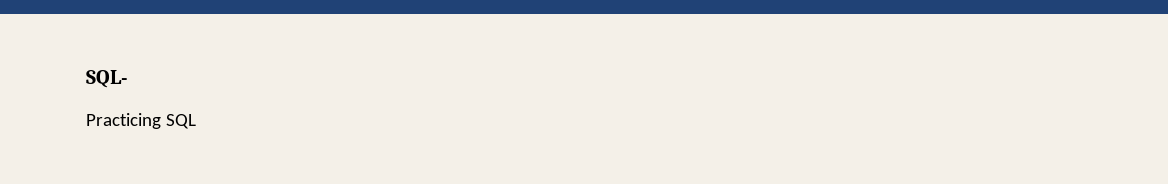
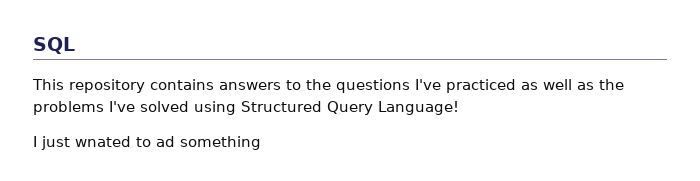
[86,70,128,88] [86,113,196,129] SQL- // Practicing SQL -> [33,37,75,54] [32,79,624,93] [33,101,459,115] [33,136,261,150] SQL // This repository contains answers to the questions I've practiced as well as the problems I've solved using Structured Query Language! // I just wnated to ad something

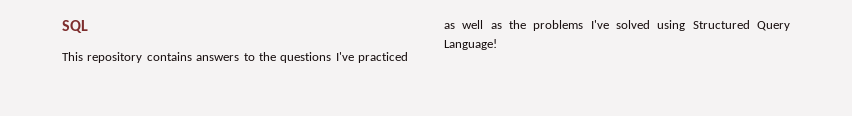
[33,136,261,150] // I just wnated to ad something -> (497, 44) none

